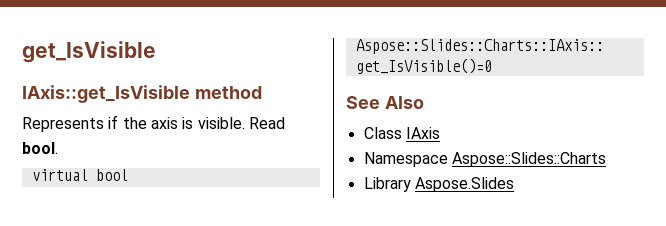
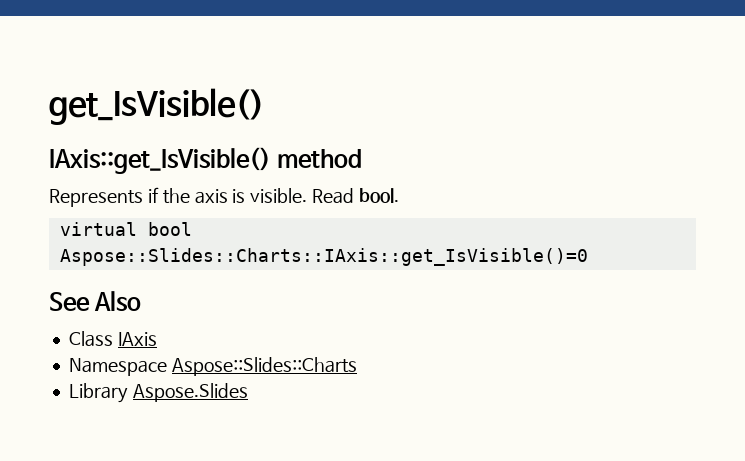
[22,41,156,63] [22,85,190,103] get_IsVisible // IAxis::get_IsVisible -> [49,88,265,125] [49,147,271,174] get_IsVisible() // IAxis::get_IsVisible()

